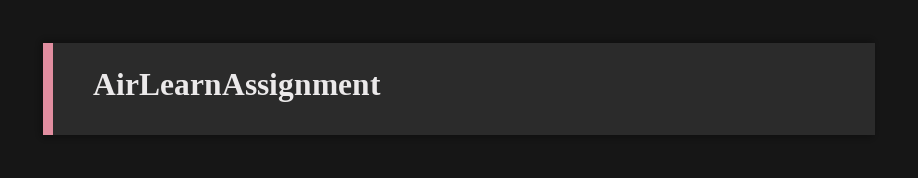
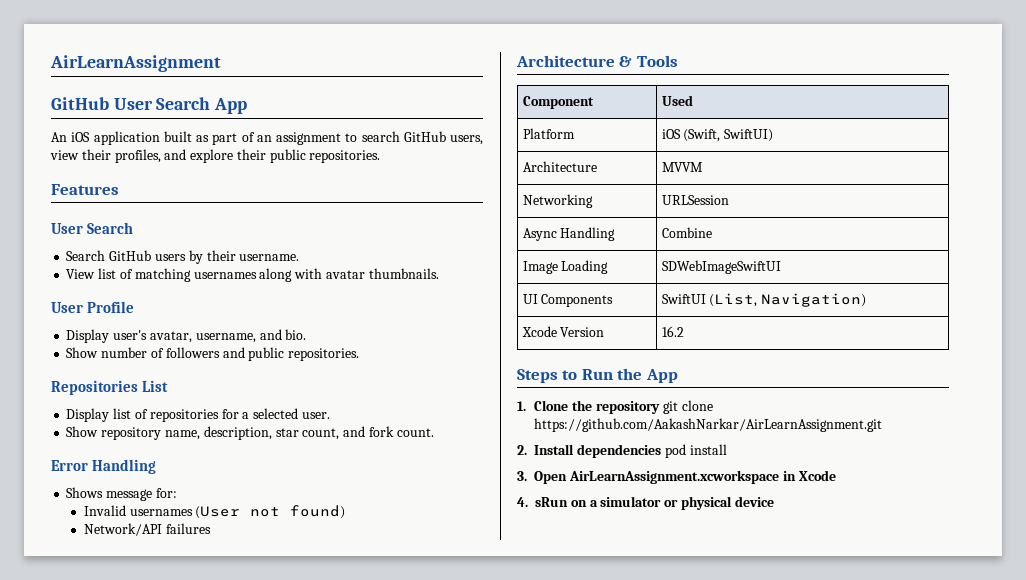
(381, 87) none -> [51,97,248,114] [51,131,483,145] [50,149,381,163] [51,184,119,195] [51,222,134,234] [66,250,300,264] [66,268,439,282] [51,301,135,313] [66,329,307,343] [66,347,360,361] [51,380,169,395] [66,408,330,422] [66,426,434,440] [51,459,157,474] [66,487,177,501] [83,505,346,519] [83,523,211,536] [516,55,678,67] [522,96,594,109] [661,95,693,106] [522,128,575,139] [661,129,774,142] [522,161,597,172] [661,162,703,172] [522,194,593,208] [661,195,729,205] [522,227,616,241] [661,227,712,238] [522,260,609,274] [661,260,781,274] [522,294,614,307] [661,293,867,307] [521,326,605,337] [661,326,684,337] [517,368,678,383] [517,400,713,414] [534,418,883,432] [517,444,727,458] [517,470,836,484] [517,496,774,510] // GitHub User Search App // An iOS application built as part of an assignment to search GitHub users, view their profiles, and explore their public repositories. // Features // User Search // Search GitHub users by their username. // View list of matching usernames along with avatar thumbnails. // User Profile // Display user's avatar, username, and bio. // Show number of followers and public repositories. // Repositories List // Display list of repositories for a selected user. // Show repository name, description, star count, and fork count. // Error Handling // Shows message for: // Invalid usernames (User not found) // Network/API failures // Architecture & Tools // Component | Used // Platform | iOS (Swift, SwiftUI) // Architecture | MVVM // Networking | URLSession // Async Handling | Combine // Image Loading | SDWebImageSwiftUI // UI Components | SwiftUI (List, Navigation) // Xcode Version | 16.2 // Steps to Run the App // 1. Clone the repository git clone https://github.com/AakashNarkar/AirLearnAssignment.git // 2. Install dependencies pod install // 3. Open AirLearnAssignment.xcworkspace in Xcode // 4. sRun on a simulator or physical device

